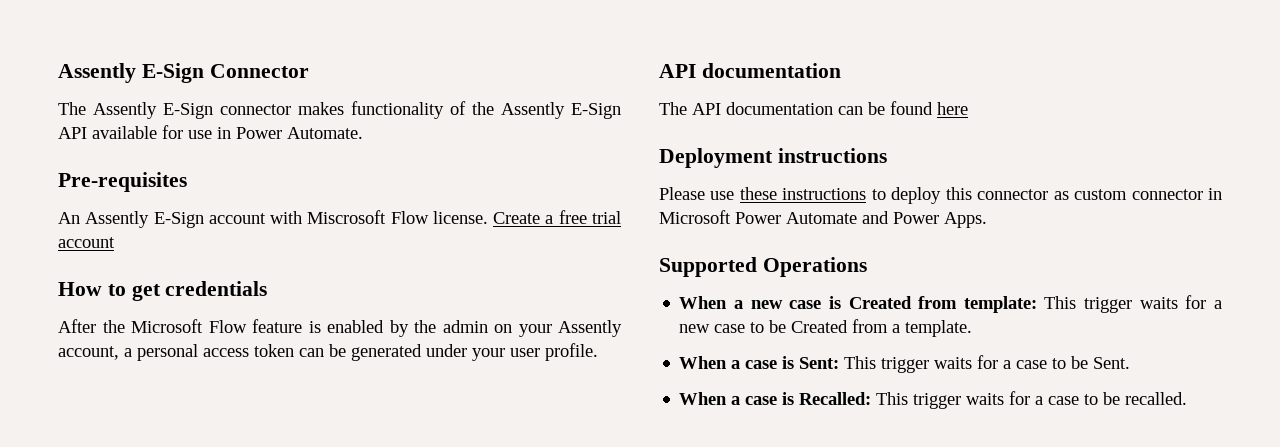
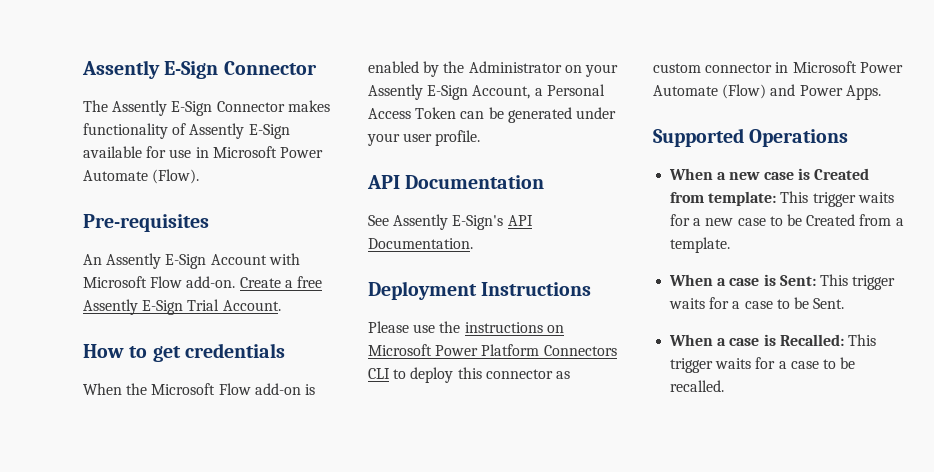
[220,104,291,115] connector -> [216,101,285,112] Connector
[472,102,621,119] [58,127,87,139] the Assently E-Sign API -> [189,123,290,139] Assently E-Sign
[236,127,363,139] Power Automate. -> [212,146,323,158] [83,169,200,184] Microsoft Power Automate (Flow).
[208,210,621,224] [58,237,115,248] account with Miscrosoft Flow license. Create a free trial account -> [210,253,300,265] [83,276,322,288] [83,299,281,315] Account with Microsoft Flow add-on. Create a free Assently E-Sign Trial Account.
[58,319,96,333] After -> [83,383,122,395] When
[252,319,302,333] feature -> [254,383,301,395] add-on
[442,320,488,333] admin -> [468,61,562,73] Administrator
[58,344,294,361] account, a personal access token -> [427,84,605,100] [368,107,457,119] E-Sign Account, a Personal Access Token
[701,63,841,78] [659,101,968,115] documentation // The API documentation can be found here -> [405,175,545,189] [368,214,533,230] [368,238,473,249] Documentation // See Assently E-Sign's API Documentation.
[777,148,887,163] instructions -> [481,282,592,296] Instructions
[739,187,867,200] these instructions -> [439,321,564,333] [368,344,617,356] [368,368,390,379] the instructions on Microsoft Power Platform Connectors CLI
(857, 218) none -> [722,84,767,99] (Flow)

